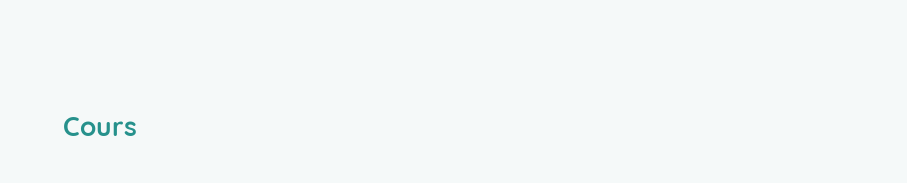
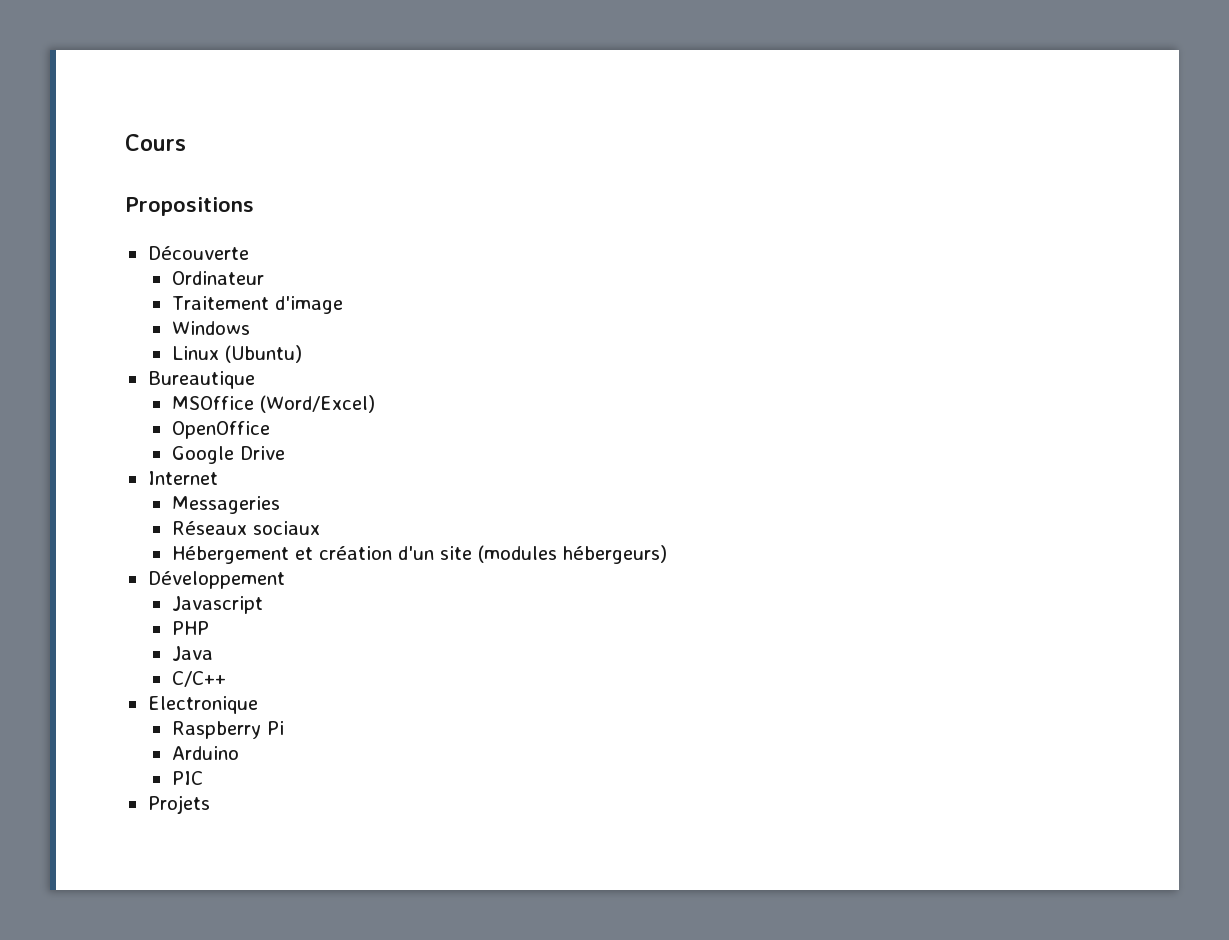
(137, 126) none -> [125,197,254,216] [147,246,249,260] [171,271,264,285] [171,296,343,314] [171,321,250,335] [171,345,302,363] [147,371,255,389] [171,395,375,413] [171,421,270,439] [171,446,285,464] [147,471,218,485] [171,496,280,514] [171,521,320,535] [171,545,667,564] [147,571,285,589] [171,596,263,614] [171,621,209,635] [171,646,213,661] [171,671,226,687] [147,696,258,714] [171,721,284,739] [171,746,239,760] [171,771,203,785] [147,795,210,814] // Propositions // Découverte // Ordinateur // Traitement d'image // Windows // Linux (Ubuntu) // Bureautique // MSOffice (Word/Excel) // OpenOffice // Google Drive // Internet // Messageries // Réseaux sociaux // Hébergement et création d'un site (modules hébergeurs) // Développement // Javascript // PHP // Java // C/C++ // Electronique // Raspberry Pi // Arduino // PIC // Projets

